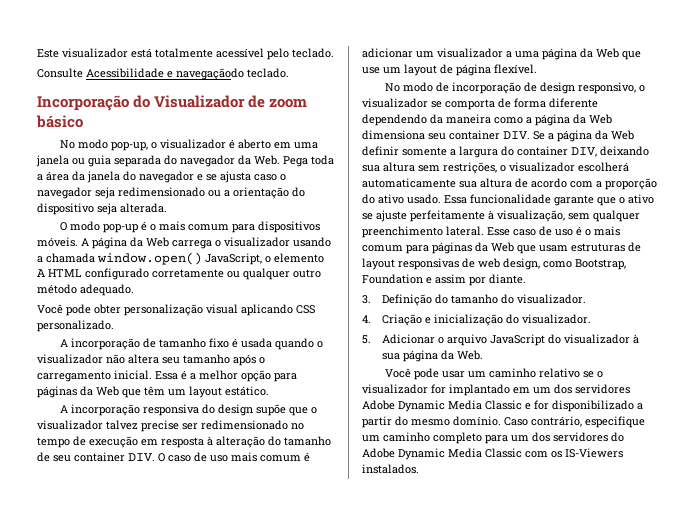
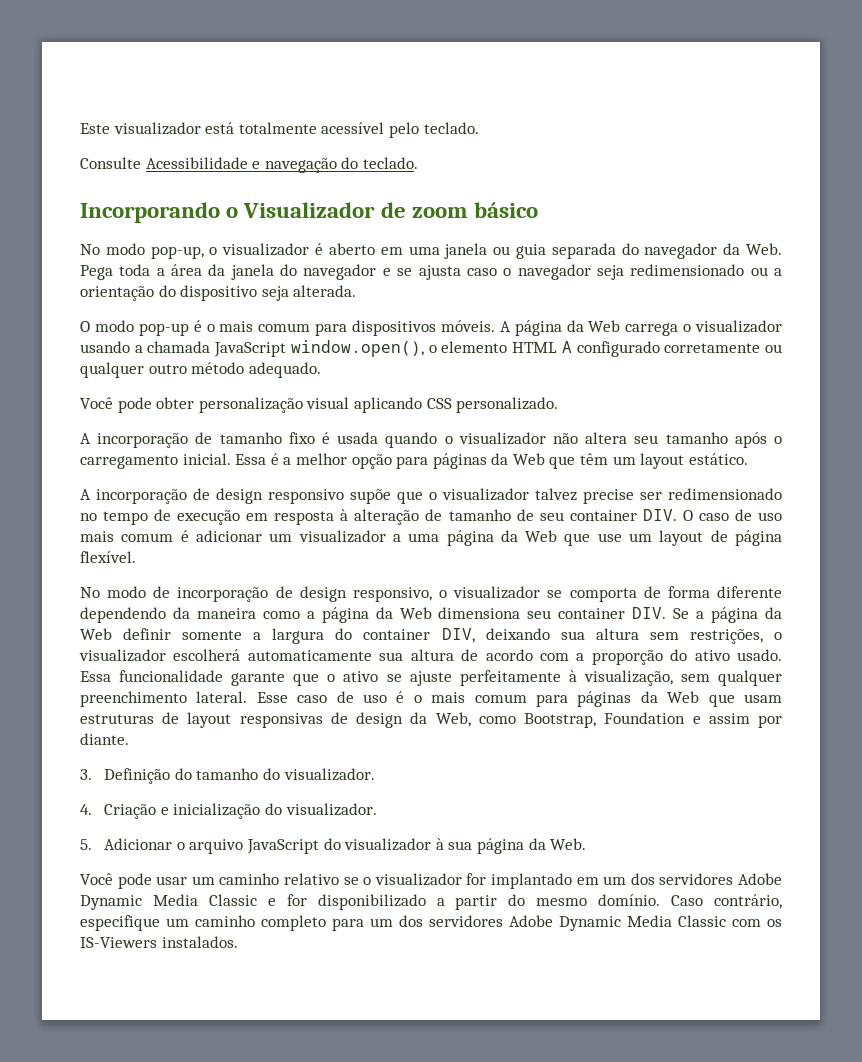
[176,68,289,80] [37,95,151,111] navegaçãodo teclado. // Incorporação do -> [264,157,418,173] [80,202,239,223] navegação do teclado. // Incorporando o
[97,252,324,265] [37,269,82,277] window.open() JavaScript, o elemento A HTML -> [214,340,572,357] JavaScript window.open(), o elemento HTML A
[143,404,254,416] responsiva do design -> [193,488,344,504] de design responsivo
[268,436,281,446] do -> [425,509,443,521] de
[478,258,540,270] web design, -> [356,712,471,728] design da Web,
[611,432,624,442] do -> (503, 921) none

